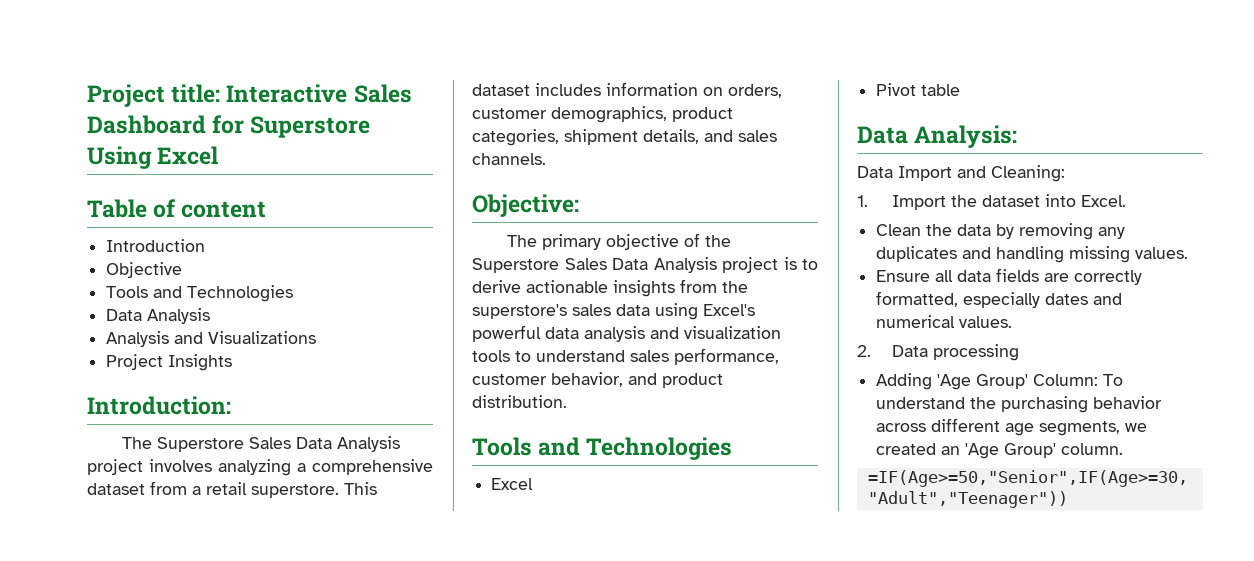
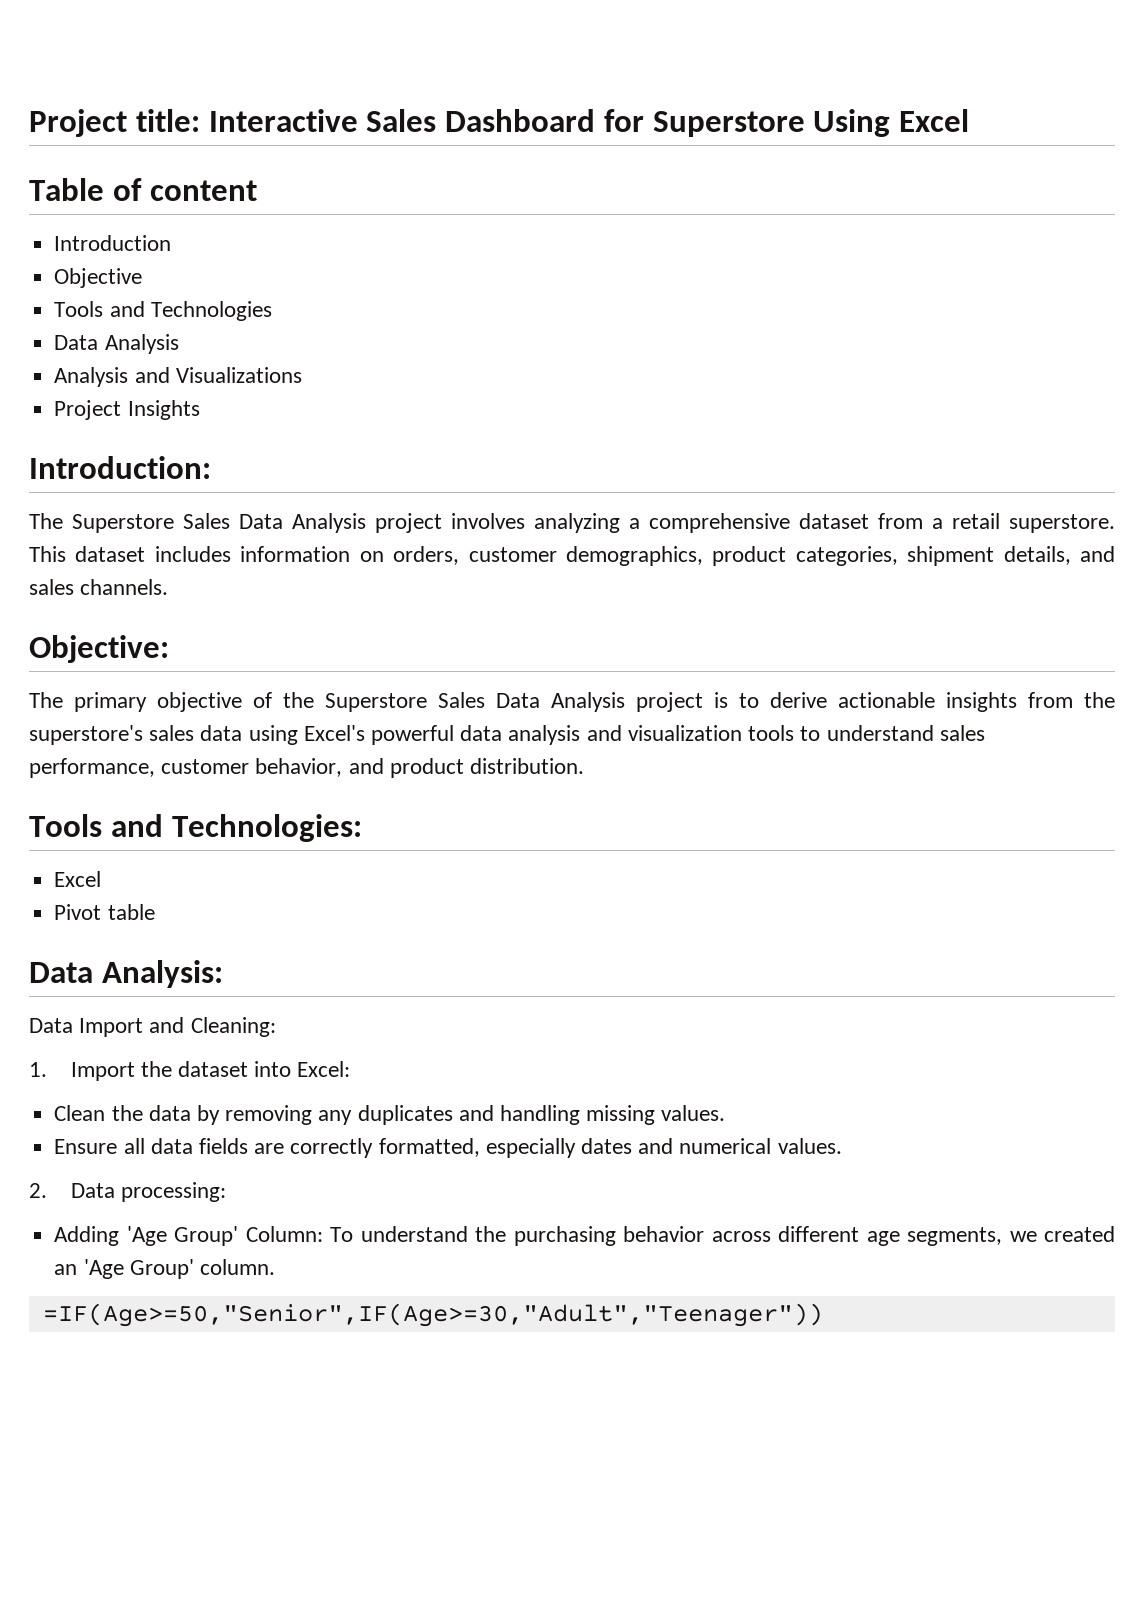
[586,437,733,460] Technologies -> [171,814,362,842] Technologies:
[1080,195,1126,207] Excel. -> [297,1061,351,1077] Excel:
[932,344,1019,361] processing -> [120,1182,226,1202] processing:

